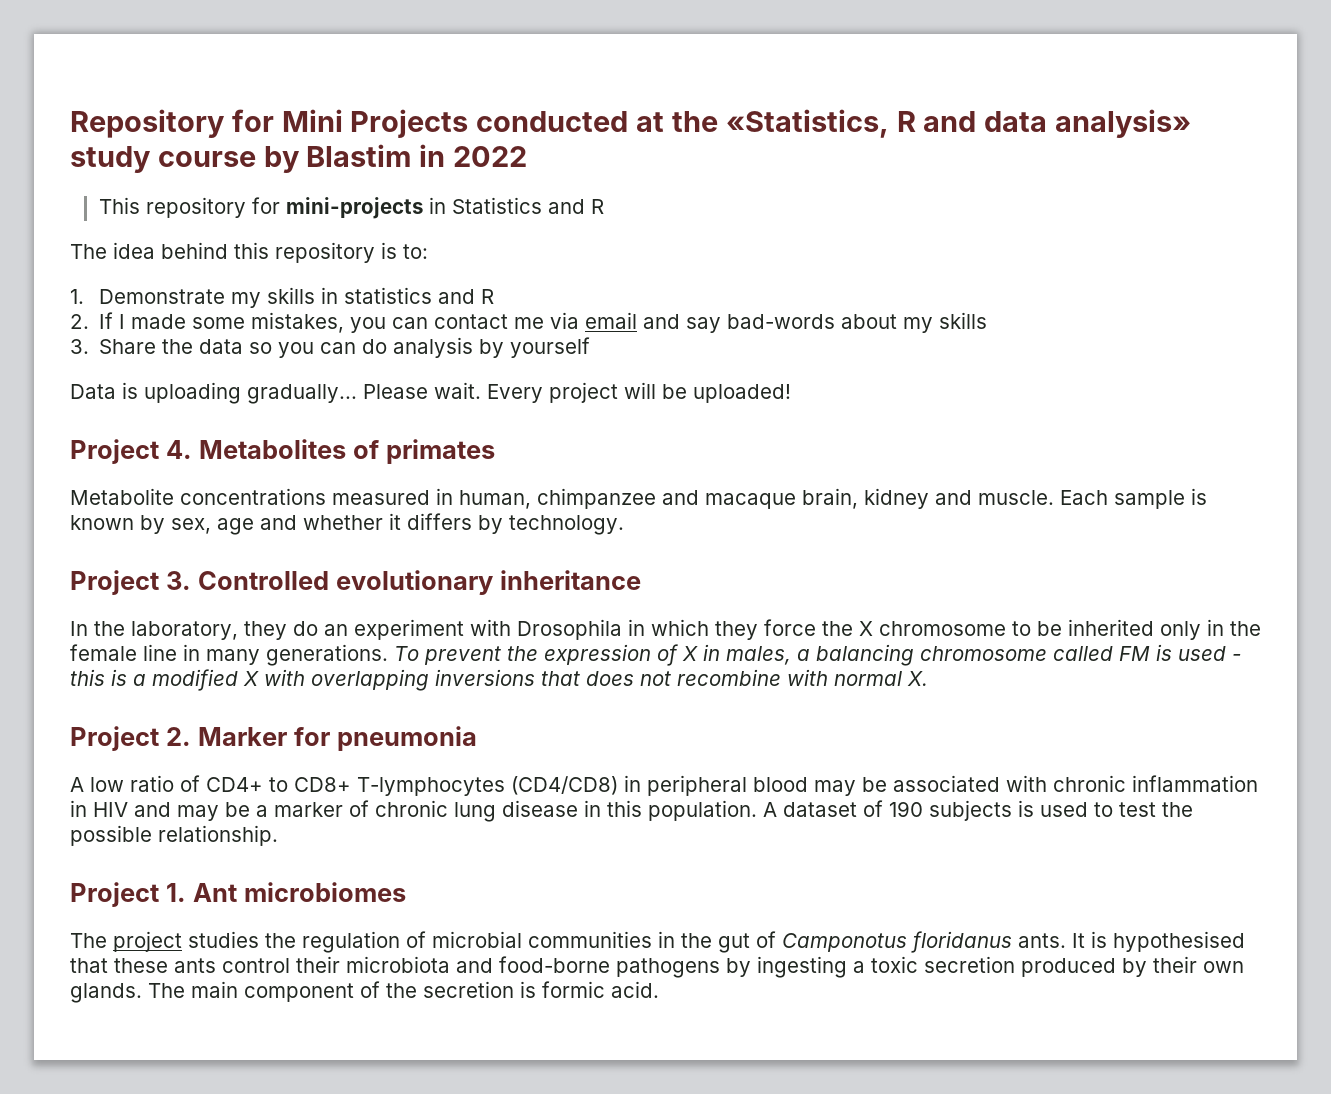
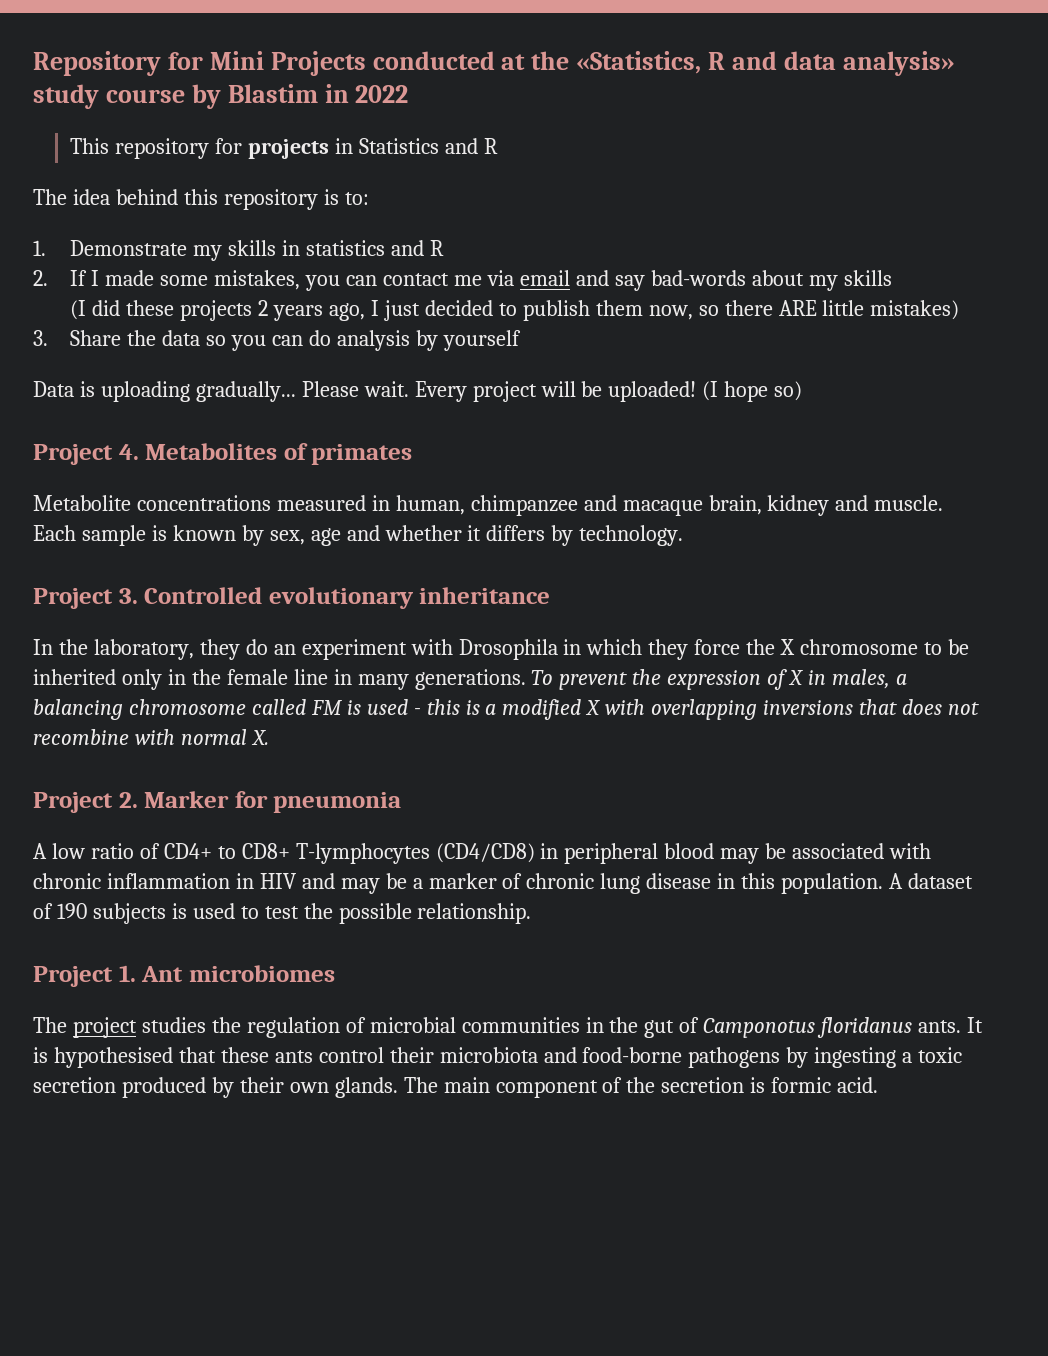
[285,197,423,219] mini-projects -> [248,139,330,159] projects
(988, 320) none -> [70,300,960,321] // (I did these projects 2 years ago, I just decided to publish them now, so there ARE little mistakes)
(791, 393) none -> [702,381,803,402] (I hope so)

